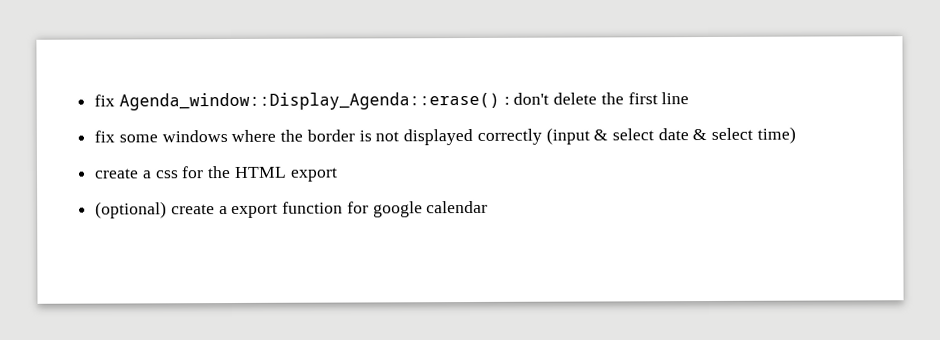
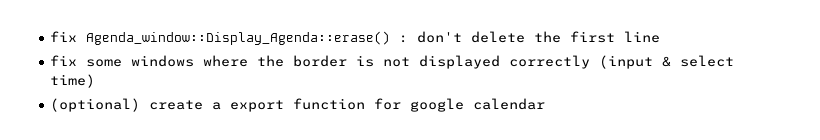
[657,126,796,144] [94,166,338,182] date & select time) // create a css for the HTML export -> [50,74,96,88] time)

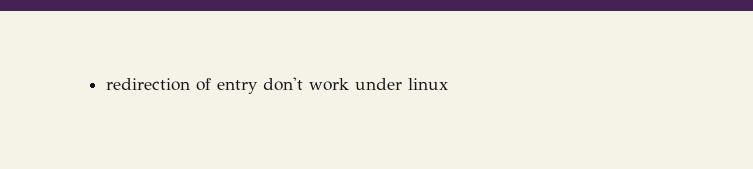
[50,31,661,45] [50,55,735,69] [50,74,96,88] [50,98,546,112] fix Agenda_window::Display_Agenda::erase() : don't delete the first line // fix some windows where the border is not displayed correctly (input & select time) // (optional) create a export function for google calendar -> [106,77,449,94] redirection of entry don't work under linux

